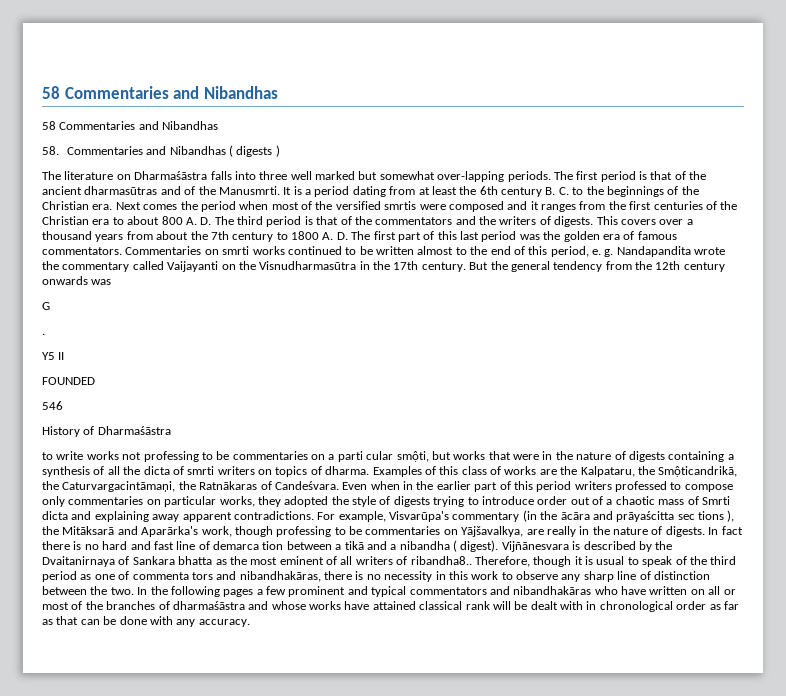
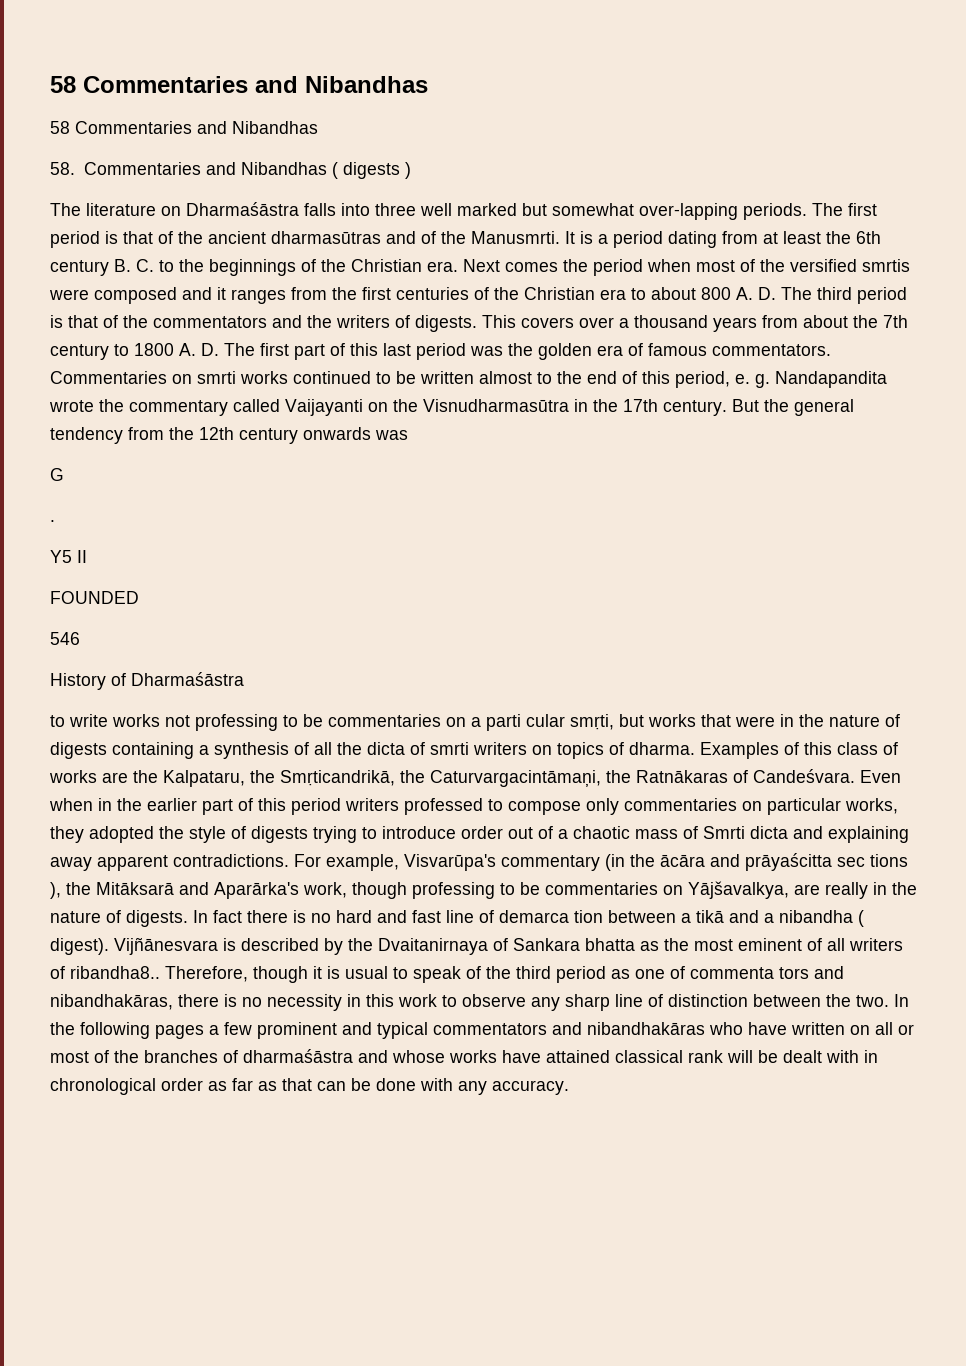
[396,451,429,462] smộti, -> [570,714,614,730] smṛti,
[658,466,738,477] Smộticandrikā, -> [280,770,395,786] Smṛticandrikā,

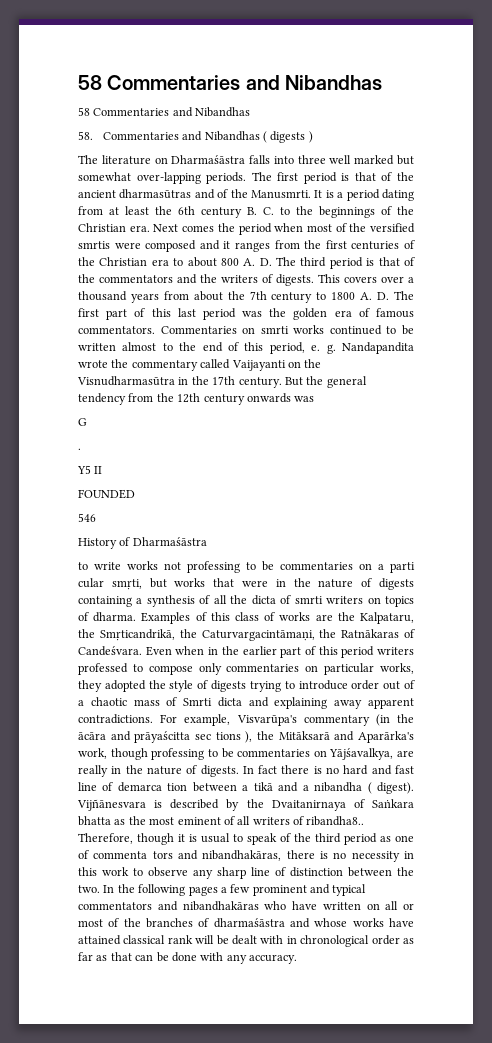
[430,770,601,787] Caturvargacintāmaņi, -> [201,630,315,641] Caturvargacintāmaṇi,
[688,881,789,899] Yājšavalkya, -> [329,748,394,760] Yājśavalkya,
[513,938,580,951] Sankara -> [372,799,414,808] Saṅkara

